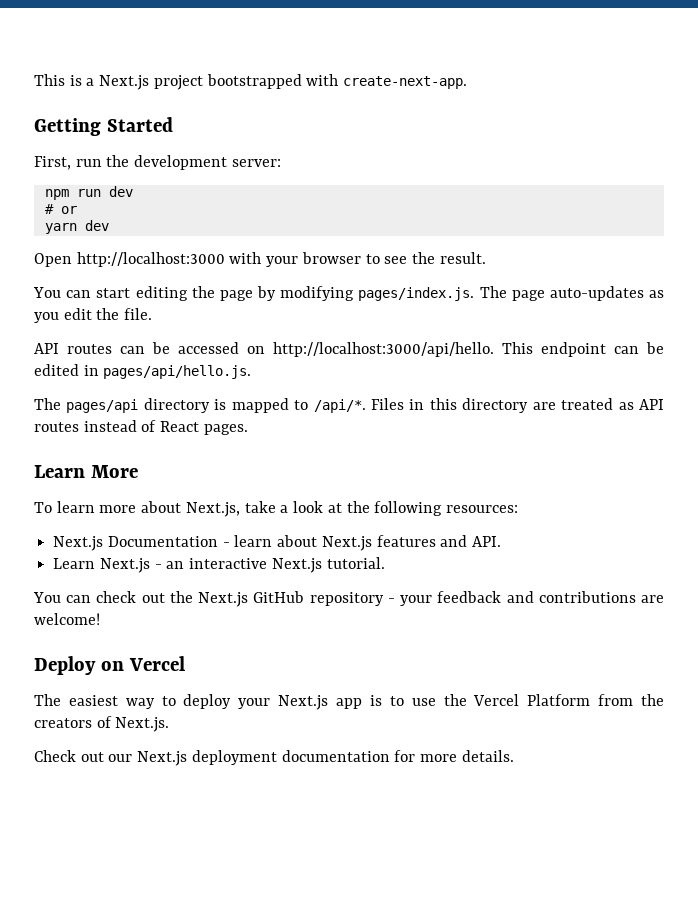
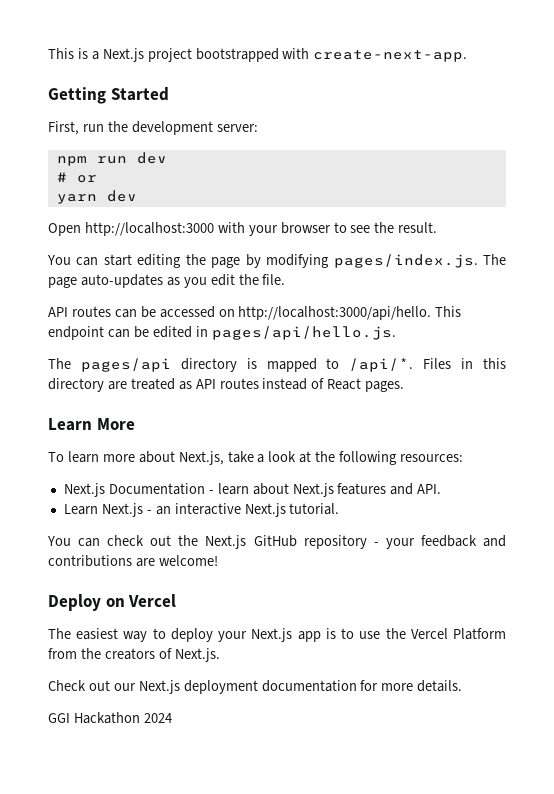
(514, 756) none -> [48,712,172,724] // GGI Hackathon 2024

